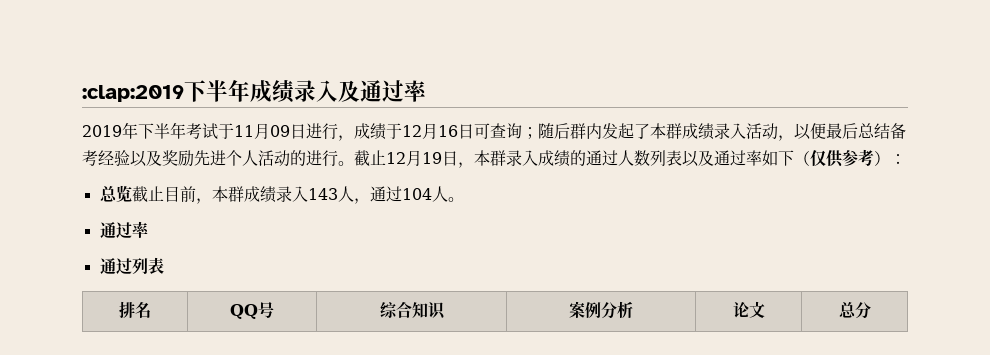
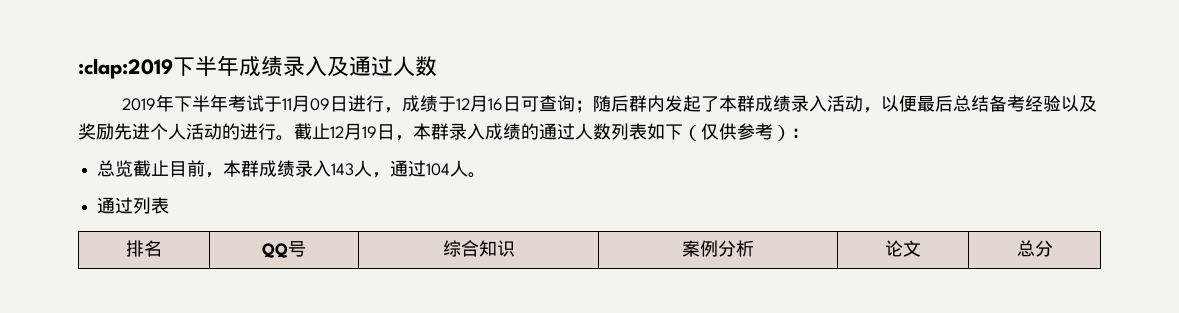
[404,80,426,102] 率 -> [393,56,437,77] 人数
[682,150,762,167] 以及通过率 -> (647, 131) none
[99,221,149,239] // 通过率 -> (487, 175) none

